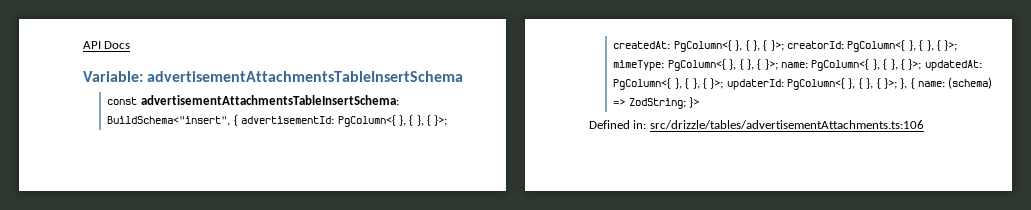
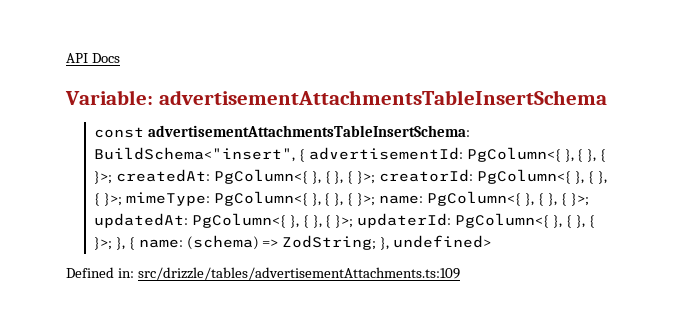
[689,97,700,108] }> -> [380,235,492,250] }, undefined>
[649,120,924,129] src/drizzle/tables/advertisementAttachments.ts:106 -> [137,267,460,280] src/drizzle/tables/advertisementAttachments.ts:109

